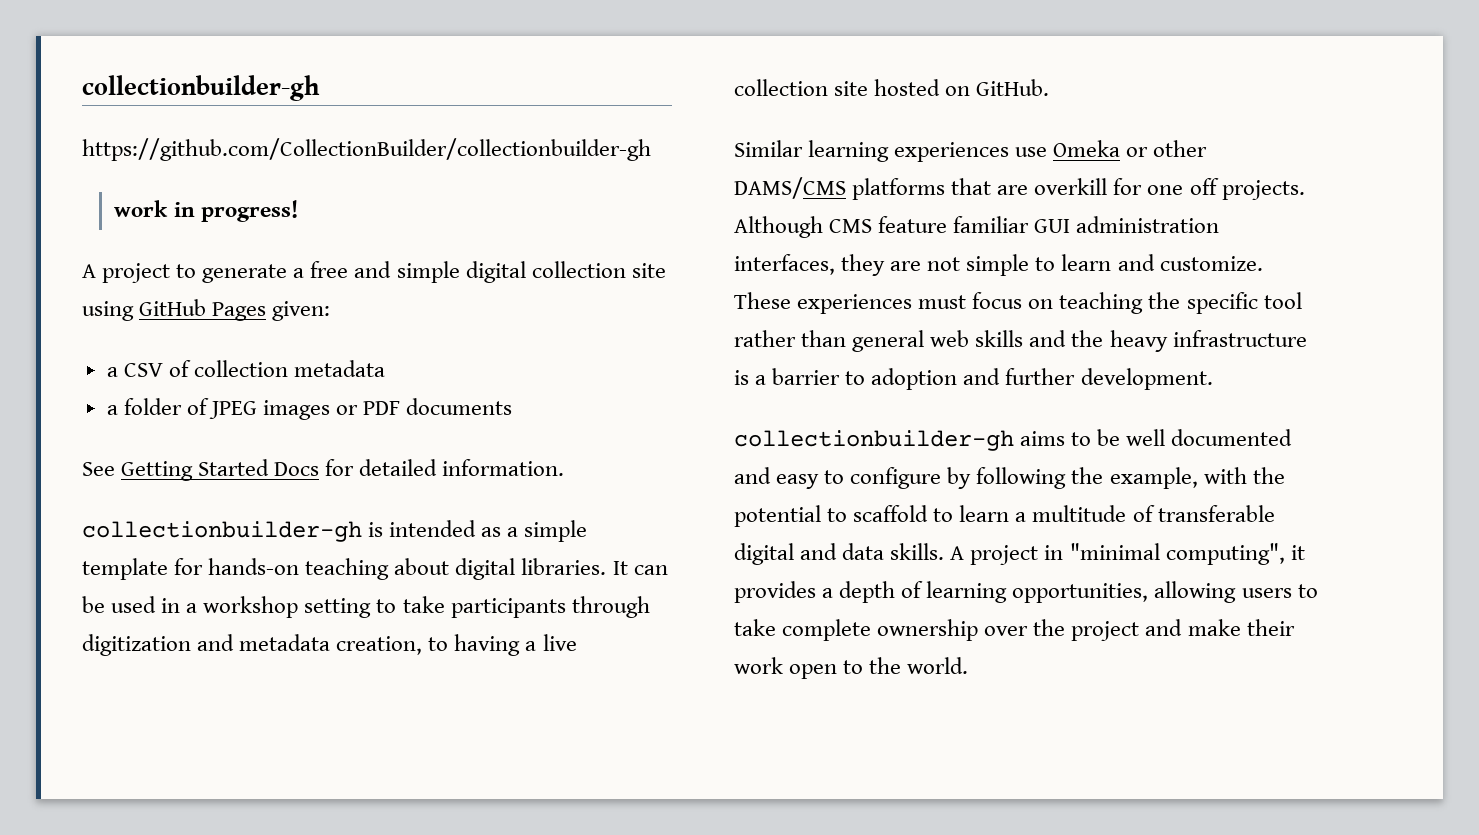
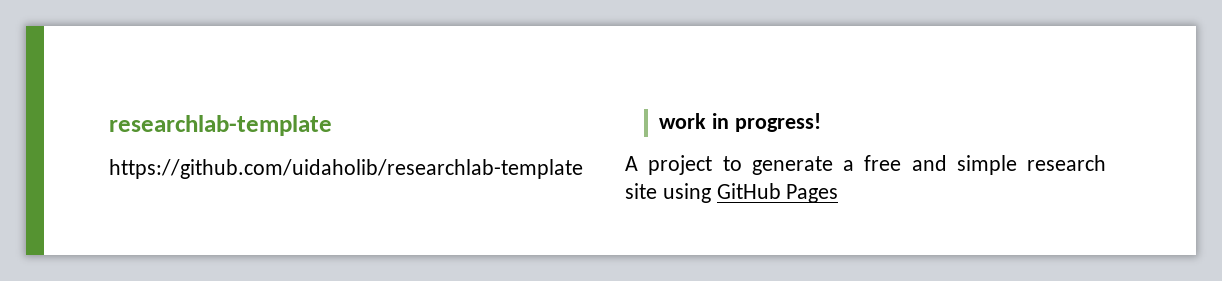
[82,75,320,101] [82,138,651,161] collectionbuilder-gh // https://github.com/CollectionBuilder/collectionbuilder-gh -> [109,115,332,136] [109,159,583,179] researchlab-template // https://github.com/uidaholib/researchlab-template
[465,261,626,283] digital collection -> [1027,155,1106,171] research
[272,301,331,321] [106,360,386,377] [106,398,513,420] [82,459,565,481] [82,520,588,542] [82,558,668,580] [82,596,650,618] [82,634,577,656] [734,79,1050,96] [734,140,1208,162] [734,177,1305,200] [734,216,1220,238] [734,254,1263,276] [734,292,1302,314] [734,330,1307,352] [734,368,1213,390] [734,429,1293,451] [734,467,1285,489] [734,505,1275,527] [734,543,1305,565] [734,581,1318,603] [734,619,1295,641] [734,657,969,679] given: // a CSV of collection metadata // a folder of JPEG images or PDF documents // See Getting Started Docs for detailed information. // collectionbuilder-gh is intended as a simple template for hands-on teaching about digital libraries. It can be used in a workshop setting to take participants through digitization and metadata creation, to having a live collection site hosted on GitHub. // Similar learning experiences use Omeka or other DAMS/CMS platforms that are overkill for one off projects. Although CMS feature familiar GUI administration interfaces, they are not simple to learn and customize. These experiences must focus on teaching the specific tool rather than general web skills and the heavy infrastructure is a barrier to adoption and further development. // collectionbuilder-gh aims to be well documented and easy to configure by following the example, with the potential to scaffold to learn a multitude of transferable digital and data skills. A project in "minimal computing", it provides a depth of learning opportunities, allowing users to take complete ownership over the project and make their work open to the world. -> (839, 193) none

